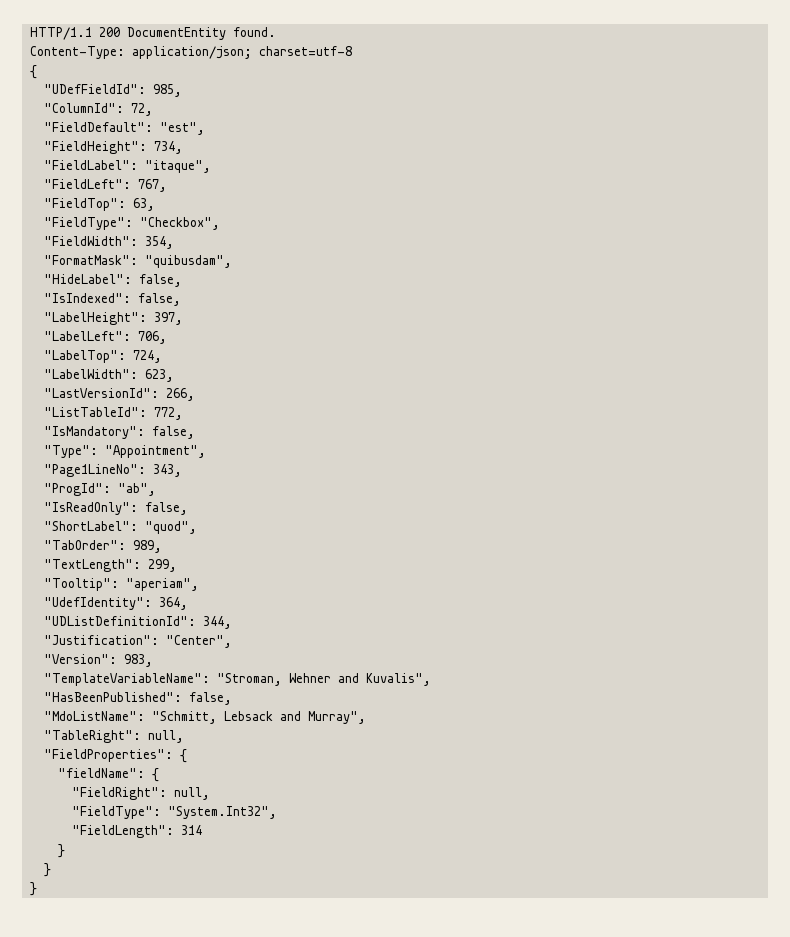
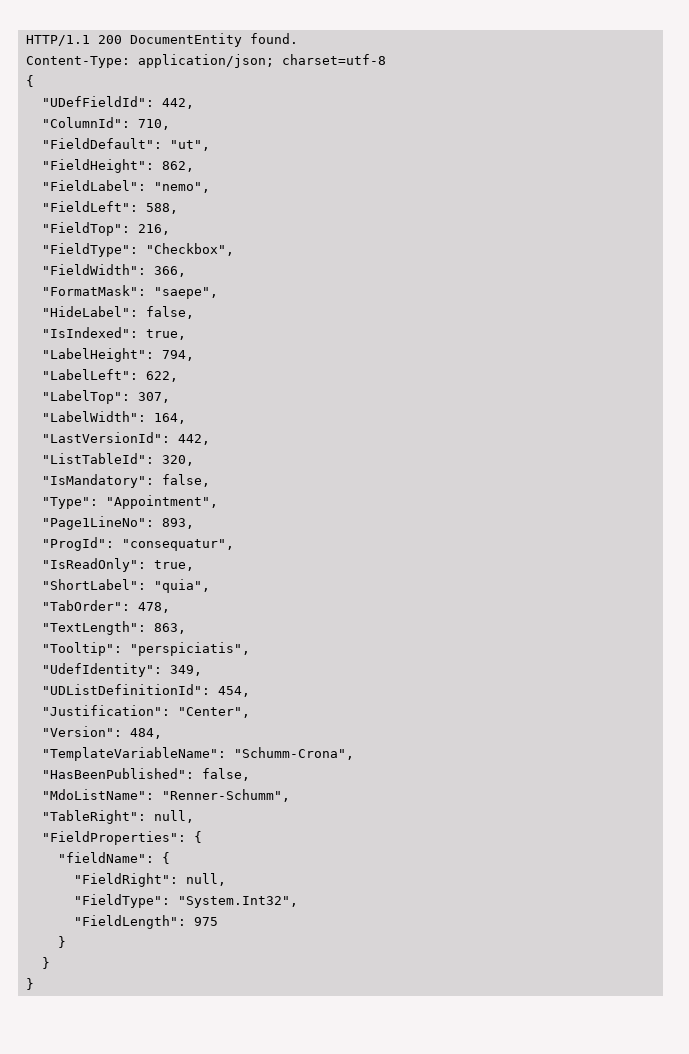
[152,84,182,97] 985, -> [162,98,195,109] 442,
[130,103,153,116] 72, -> [138,119,171,130] 710,
[159,122,205,135] "est", -> [170,140,211,151] "ut",
[153,141,183,154] 734, -> [162,161,195,172] 862,
[144,160,211,173] "itaque", -> [154,182,211,193] "nemo",
[137,179,167,192] 767, -> [146,203,179,214] 588,
[132,198,155,211] 63, -> [138,224,171,235] 216,
[144,236,174,249] 354, -> [154,266,187,277] 366,
[144,255,232,268] "quibusdam", -> [154,287,219,299] "saepe",
[137,293,181,306] false, -> [146,329,187,340] true,
[153,312,183,325] 397, -> [162,350,195,361] 794,
[137,331,167,344] 706, -> [146,371,179,382] 622,
[132,350,162,363] 724, -> [138,392,171,403] 307,
[144,369,174,382] 623, -> [154,413,187,424] 164,
[165,388,195,401] 266, -> [178,434,211,445] 442,
[153,407,183,420] 772, -> [162,455,195,466] 320,
[152,464,182,477] 343, -> [162,518,195,529] 893,
[117,483,156,496] "ab", -> [122,539,235,551] "consequatur",
[144,502,188,515] false, -> [154,560,195,571] true,
[144,521,197,534] "quod", -> [154,579,211,593] "quia",
[132,540,162,553] 989, -> [138,602,171,613] 478,
[147,559,177,572] 299, -> [154,623,187,634] 863,
[125,578,199,591] "aperiam", -> [130,642,251,656] "perspiciatis",
[158,597,188,610] 364, -> [170,665,203,676] 349,
[202,616,232,629] 344, -> [218,686,251,697] 454,
[123,654,153,667] 983, -> [130,728,163,739] 484,
[216,673,431,686] "Stroman, Wehner and Kuvalis", -> [234,747,355,760] "Schumm-Crona",
[151,711,366,724] "Schmitt, Lebsack and Murray", -> [162,789,291,802] "Renner-Schumm",
[180,825,202,835] 314 -> [194,917,219,926] 975

